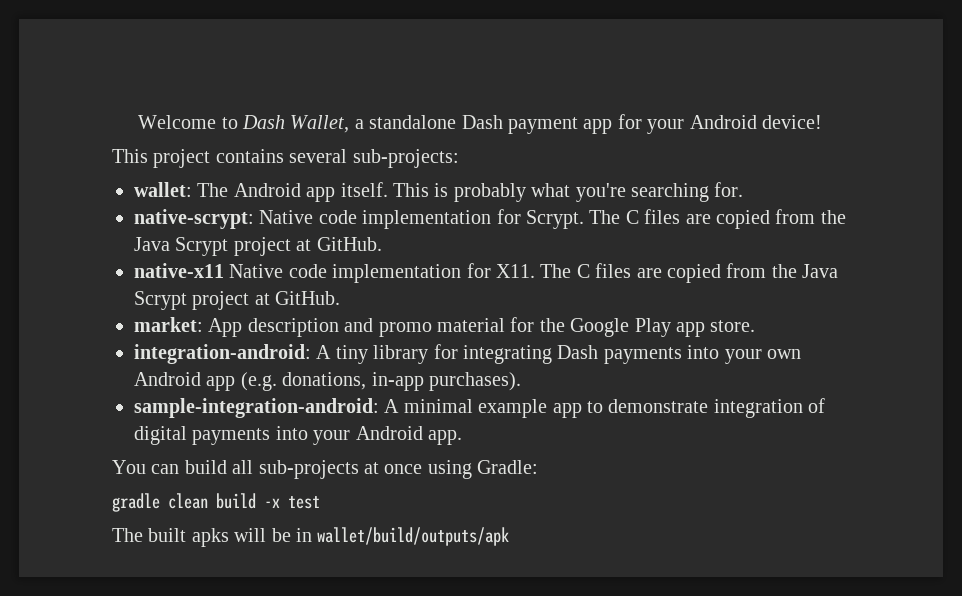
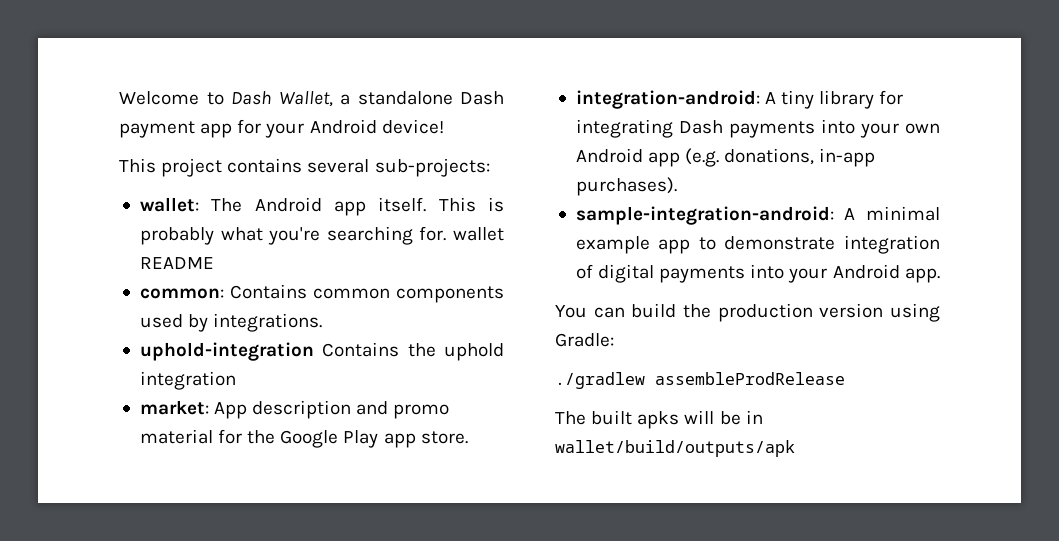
[134,209,846,229] [134,237,382,256] [134,263,839,283] [134,291,341,310] // native-scrypt: Native code implementation for Scrypt. The C files are copied from the Java Scrypt project at GitHub. // native-x11 Native code implementation for X11. The C files are copied from the Java Scrypt project at GitHub. -> [453,227,504,241] [139,257,214,269] [139,284,505,303] [139,313,323,332] [139,342,504,361] [139,371,236,390] wallet README // common: Contains common components used by integrations. // uphold-integration Contains the uphold integration
[232,460,539,479] [112,493,320,512] all sub-projects at once using Gradle: // gradle clean build -x test -> [683,303,941,322] [555,333,614,347] [555,372,845,389] the production version using Gradle: // ./gradlew assembleProdRelease

